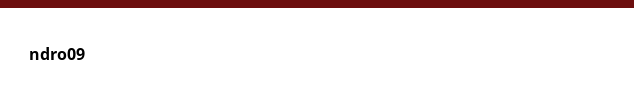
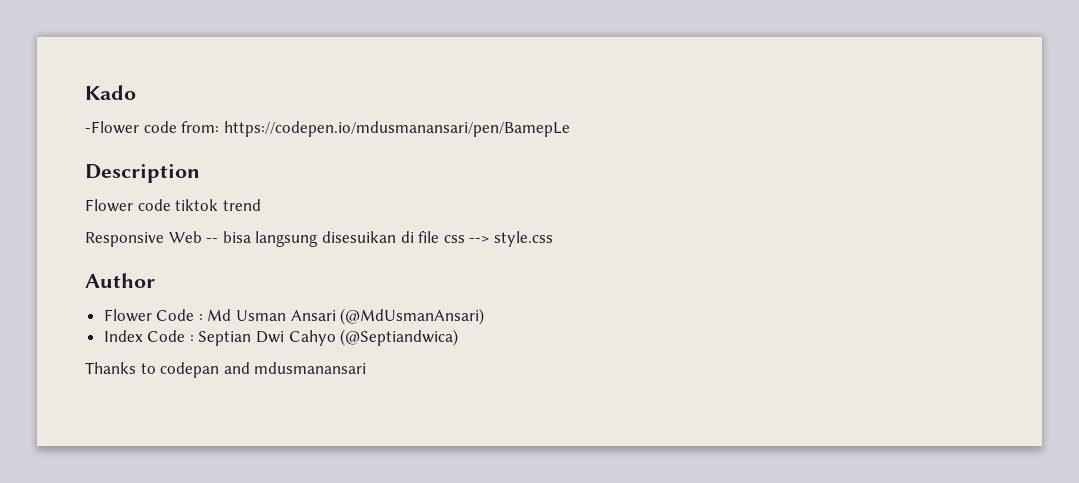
[29,47,85,60] ndro09 -> [85,85,136,100] [85,121,570,137] [85,164,200,183] [85,199,261,212] [85,231,553,247] [85,273,155,288] [103,308,485,325] [103,329,459,346] [85,362,367,378] Kado // -Flower code from: https://codepen.io/mdusmanansari/pen/BamepLe // Description // Flower code tiktok trend // Responsive Web -- bisa langsung disesuikan di file css --> style.css // Author // Flower Code : Md Usman Ansari (@MdUsmanAnsari) // Index Code : Septian Dwi Cahyo (@Septiandwica) // Thanks to codepan and mdusmanansari

